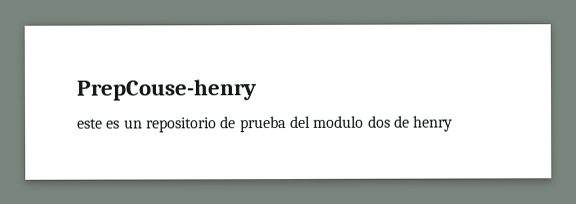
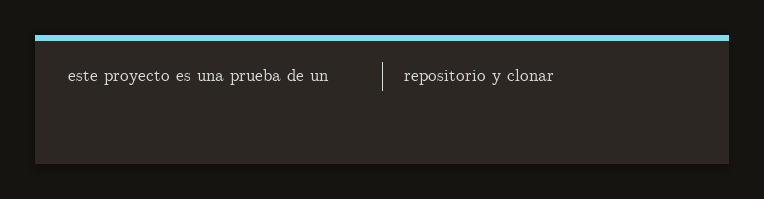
[76,79,256,101] [77,115,454,133] PrepCouse-henry // este es un repositorio de prueba del modulo dos de henry -> [68,69,554,85] este proyecto es una prueba de un repositorio y clonar

